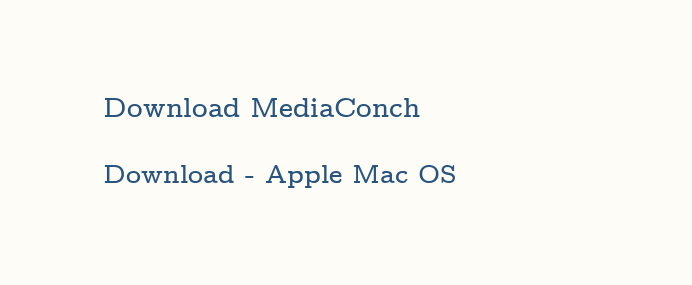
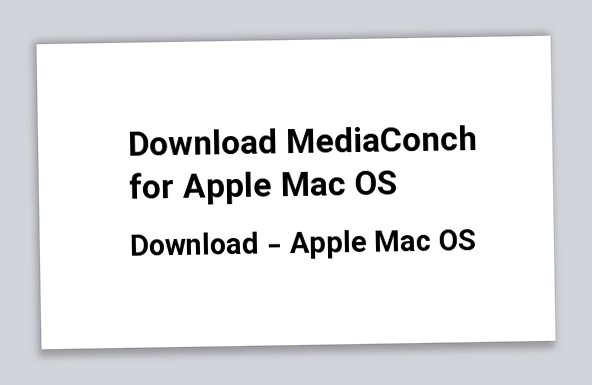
(420, 107) none -> [128,170,399,205] for Apple Mac OS

